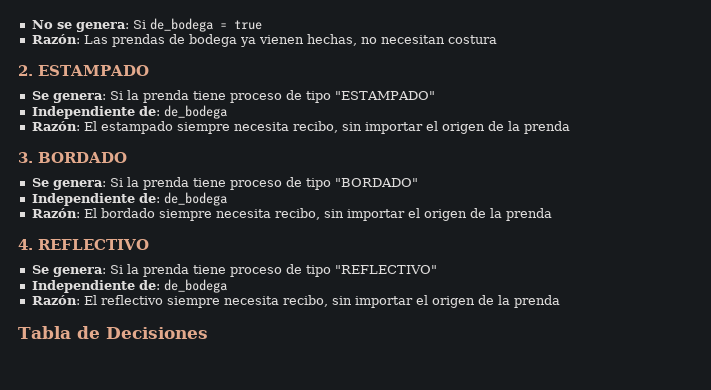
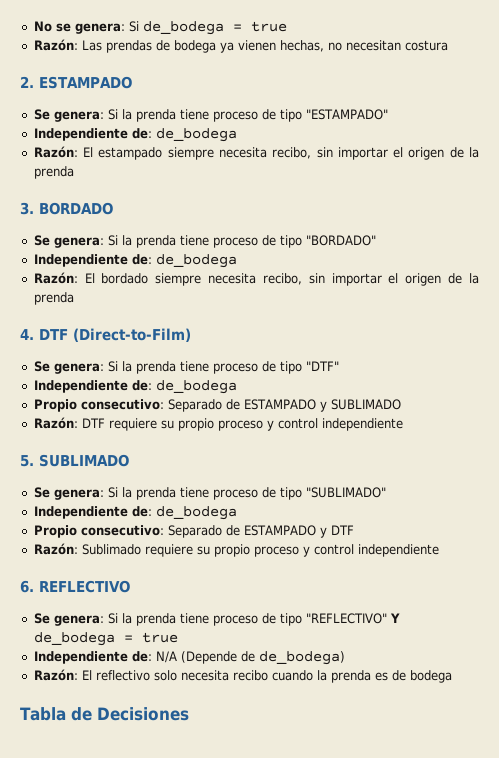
(33, 244) none -> [39,328,191,342] [33,361,339,374] [33,380,237,394] [33,399,401,412] [33,417,403,431] [20,454,129,467] [33,487,386,500] [33,506,237,520] [33,525,354,538] [33,543,439,557] [20,580,34,593] DTF (Direct-to-Film) // Se genera: Si la prenda tiene proceso de tipo "DTF" // Independiente de: de_bodega // Propio consecutivo: Separado de ESTAMPADO y SUBLIMADO // Razón: DTF requiere su propio proceso y control independiente // 5. SUBLIMADO // Se genera: Si la prenda tiene proceso de tipo "SUBLIMADO" // Independiente de: de_bodega // Propio consecutivo: Separado de ESTAMPADO y DTF // Razón: Sublimado requiere su propio proceso y control independiente // 6.
[31,279,227,293] [31,295,560,308] // Independiente de: de_bodega // Razón: El reflectivo siempre necesita recibo, sin importar el origen de la prenda -> [389,613,400,623] [33,632,178,646] [33,651,345,665] [33,669,452,683] Y de_bodega = true // Independiente de: N/A (Depende de de_bodega) // Razón: El reflectivo solo necesita recibo cuando la prenda es de bodega

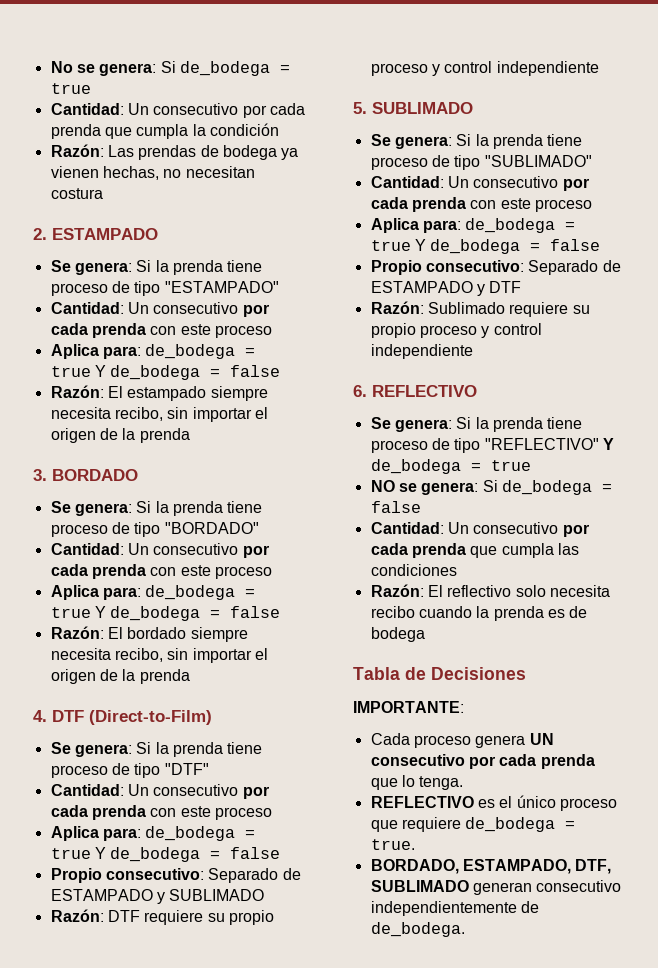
(287, 26) none -> [50,103,305,118] [50,123,279,139] // Cantidad: Un consecutivo por cada prenda que cumpla la condición
[33,128,237,142] Independiente de: de_bodega -> [50,302,269,317] [50,323,272,338] [50,344,256,359] [50,365,281,380] Cantidad: Un consecutivo por cada prenda con este proceso // Aplica para: de_bodega = true Y de_bodega = false
[33,254,237,268] Independiente de: de_bodega -> [50,543,269,558] [50,564,272,579] [50,585,256,600] [50,606,281,621] Cantidad: Un consecutivo por cada prenda con este proceso // Aplica para: de_bodega = true Y de_bodega = false
[33,380,237,394] Independiente de: de_bodega -> [50,784,269,799] [50,805,272,820] [50,826,256,841] [50,847,281,862] Cantidad: Un consecutivo por cada prenda con este proceso // Aplica para: de_bodega = true Y de_bodega = false
[33,506,237,520] Independiente de: de_bodega -> [370,176,589,191] [370,197,592,212] [370,218,576,233] [370,239,601,254] Cantidad: Un consecutivo por cada prenda con este proceso // Aplica para: de_bodega = true Y de_bodega = false
[33,651,345,665] Independiente de: N/A (Depende de de_bodega) -> [370,480,612,495] [370,501,421,513] [370,522,589,537] [370,543,579,558] [370,564,457,576] NO se genera: Si de_bodega = false // Cantidad: Un consecutivo por cada prenda que cumpla las condiciones
(189, 714) none -> [353,701,464,713] [370,733,554,748] [370,754,595,769] [370,775,464,790] [370,795,617,811] [370,817,576,832] [370,839,415,850] [370,859,612,874] [370,880,622,895] [370,901,539,916] [370,922,465,937] // IMPORTANTE: // Cada proceso genera UN consecutivo por cada prenda que lo tenga. // REFLECTIVO es el único proceso que requiere de_bodega = true. // BORDADO, ESTAMPADO, DTF, SUBLIMADO generan consecutivo independientemente de de_bodega.

